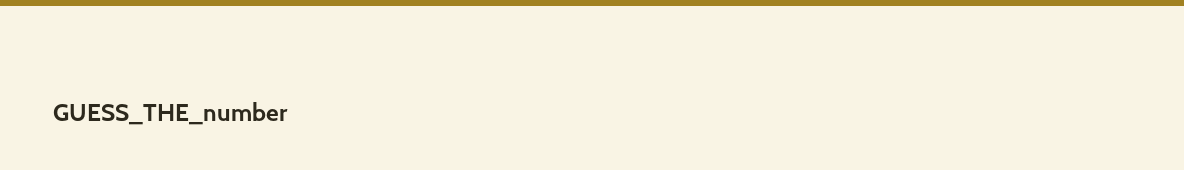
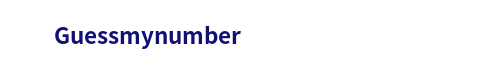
[53,102,288,125] GUESS_THE_number -> [54,25,241,49] Guessmynumber

